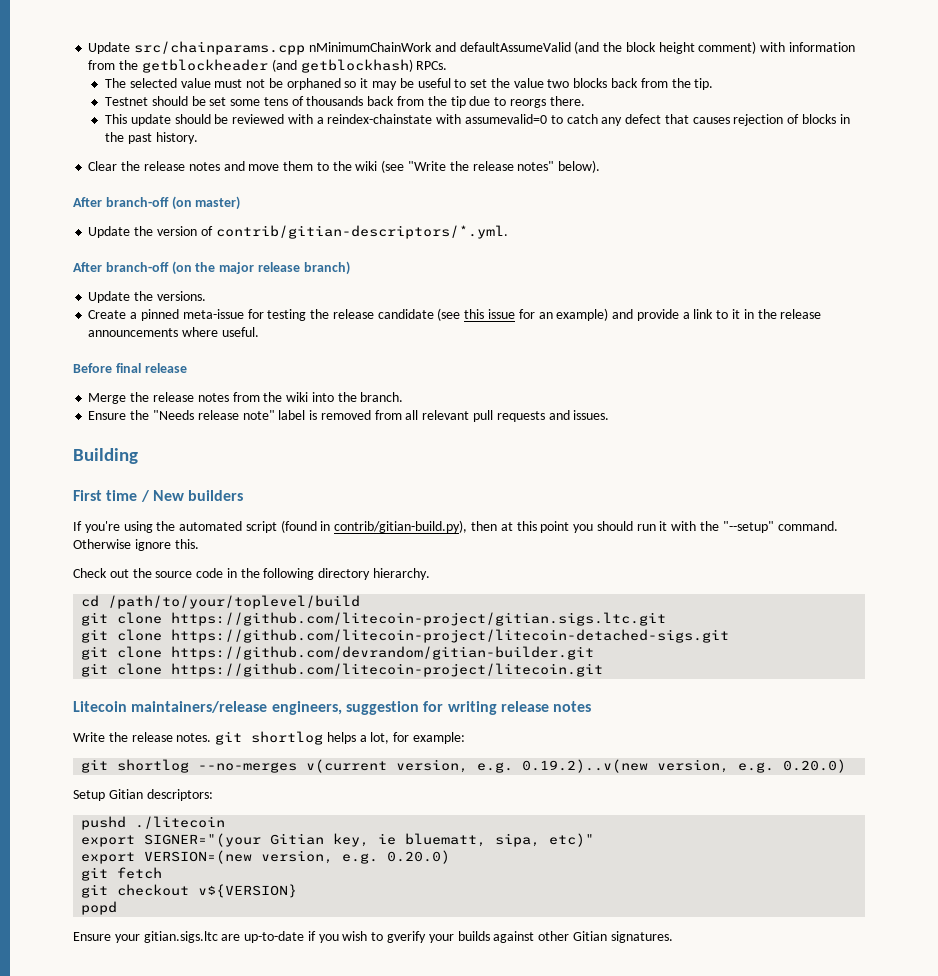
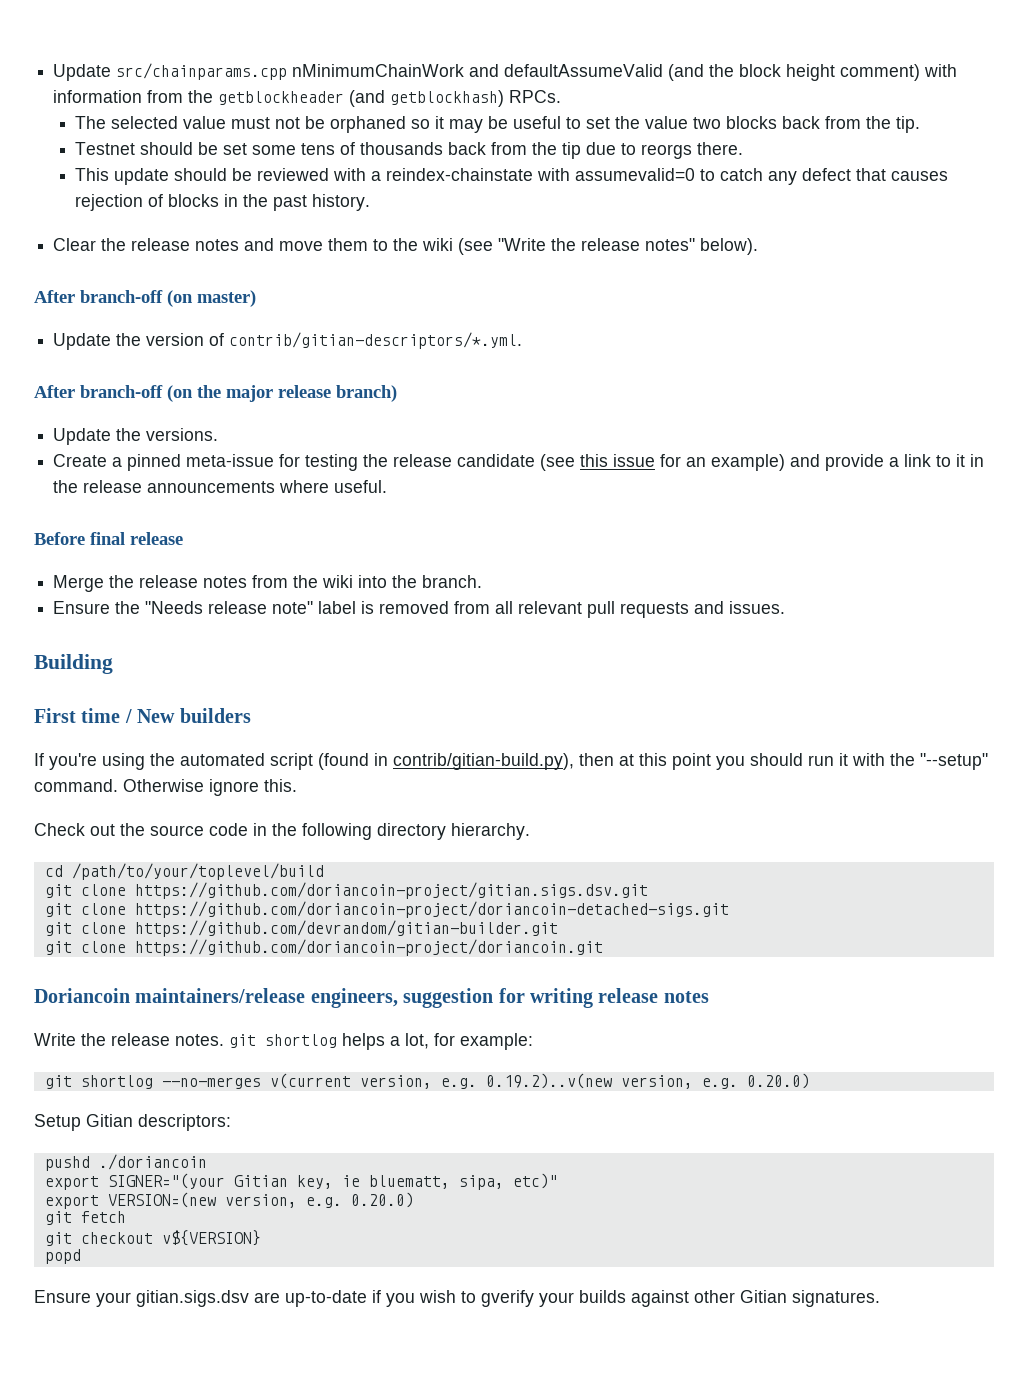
[171,612,667,626] [81,629,730,643] https://github.com/litecoin-project/gitian.sigs.ltc.git // git clone https://github.com/litecoin-project/litecoin-detached-sigs.git -> [134,882,648,899] [44,901,729,918] https://github.com/doriancoin-project/gitian.sigs.dsv.git // git clone https://github.com/doriancoin-project/doriancoin-detached-sigs.git
[171,663,604,677] [73,701,127,712] https://github.com/litecoin-project/litecoin.git // Litecoin -> [134,939,603,956] [34,988,130,1003] https://github.com/doriancoin-project/doriancoin.git // Doriancoin
[135,816,226,829] ./litecoin -> [98,1154,207,1170] ./doriancoin
[143,931,218,943] gitian.sigs.ltc -> [136,1290,249,1307] gitian.sigs.dsv

